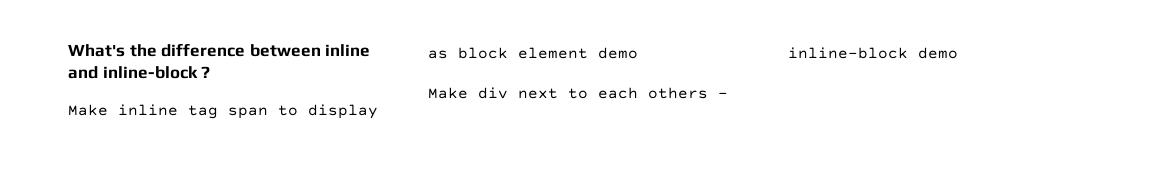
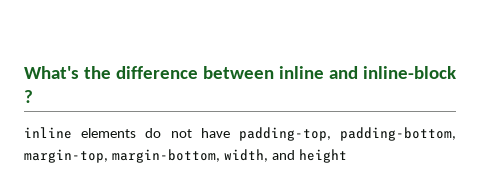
[68,104,378,119] [428,47,638,59] [428,87,728,99] [788,47,958,59] Make inline tag span to display as block element demo // Make div next to each others - inline-block demo -> [24,127,456,141] [24,149,347,163] inline elements do not have padding-top, padding-bottom, margin-top, margin-bottom, width, and height

